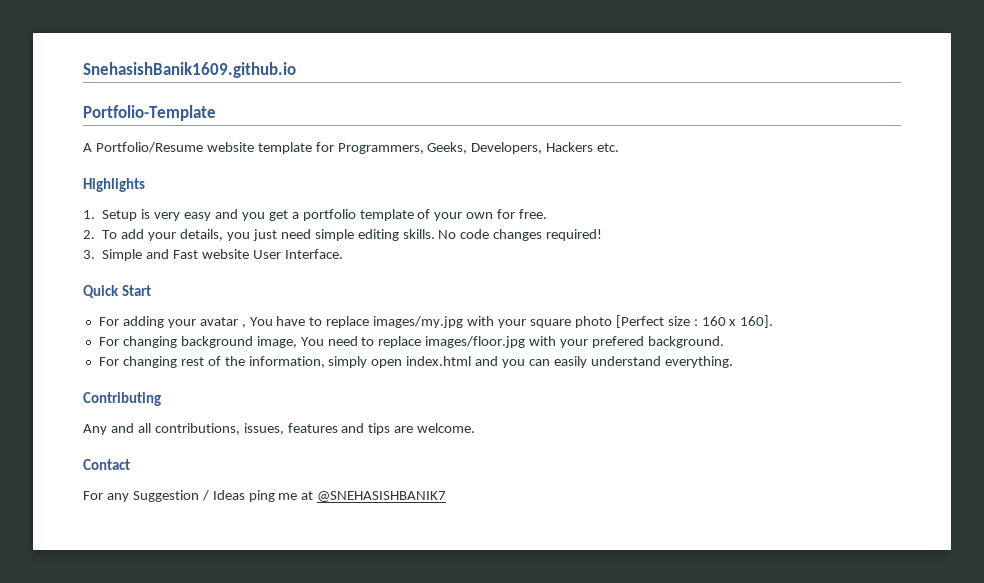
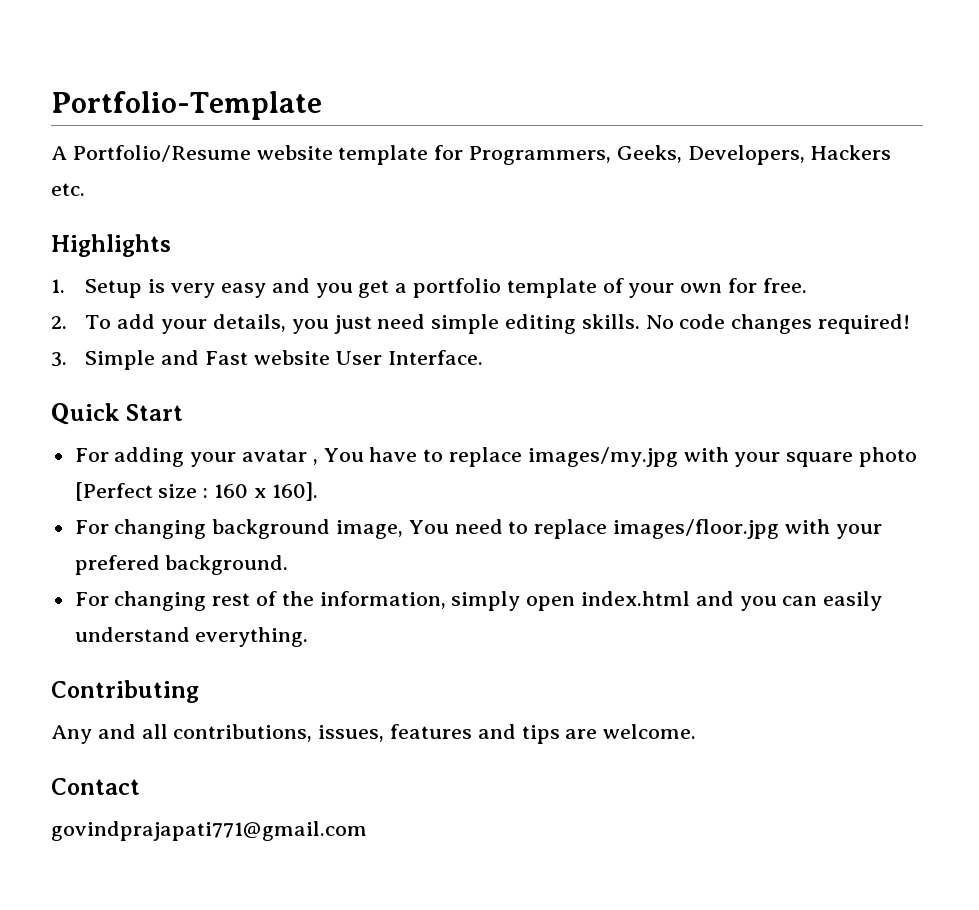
[83,62,296,78] SnehasishBanik1609.github.io // -> (51, 105) none
[83,490,447,502] For any Suggestion / Ideas ping me at @SNEHASISHBANIK7 -> [51,821,367,841] govindprajapati771@gmail.com

